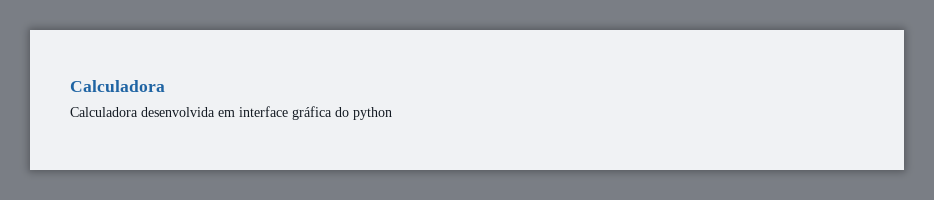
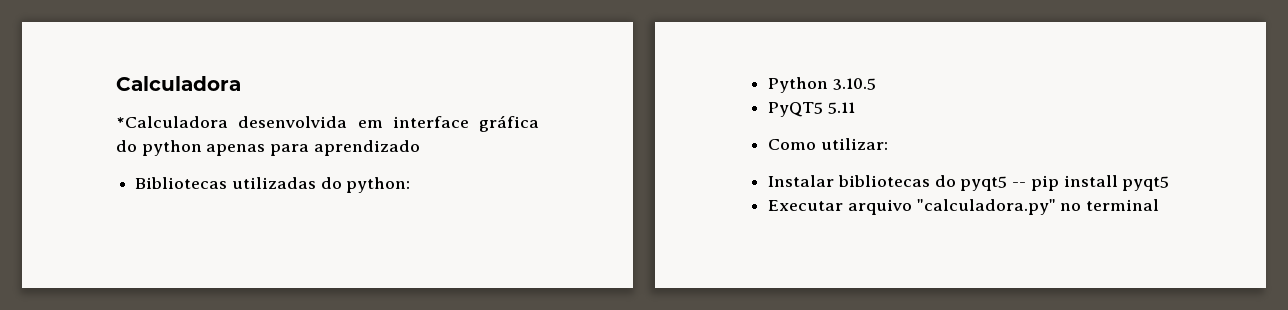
[70,107,138,117] Calculadora -> [116,116,228,128] *Calculadora
(392, 113) none -> [206,140,420,156] [135,177,411,193] [768,77,876,93] [768,102,855,117] [768,138,888,150] [768,175,1170,191] [768,199,1160,215] apenas para aprendizado // Bibliotecas utilizadas do python: // Python 3.10.5 // PyQT5 5.11 // Como utilizar: // Instalar bibliotecas do pyqt5 -- pip install pyqt5 // Executar arquivo "calculadora.py" no terminal

